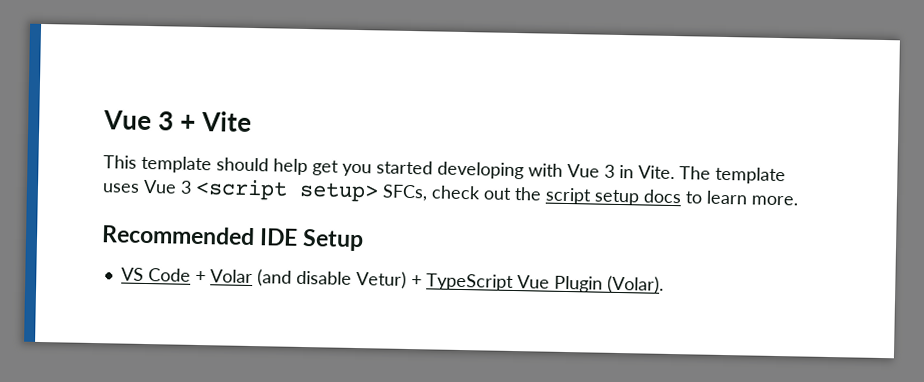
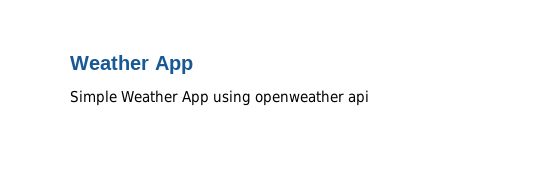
[103,110,252,132] [103,155,786,185] [102,178,798,206] [101,225,365,252] [120,267,664,294] Vue 3 + Vite // This template should help get you started developing with Vue 3 in Vite. The template uses Vue 3 <script setup> SFCs, check out the script setup docs to learn more. // Recommended IDE Setup // VS Code + Volar (and disable Vetur) + TypeScript Vue Plugin (Volar). -> [70,55,193,74] [70,90,370,106] Weather App // Simple Weather App using openweather api

